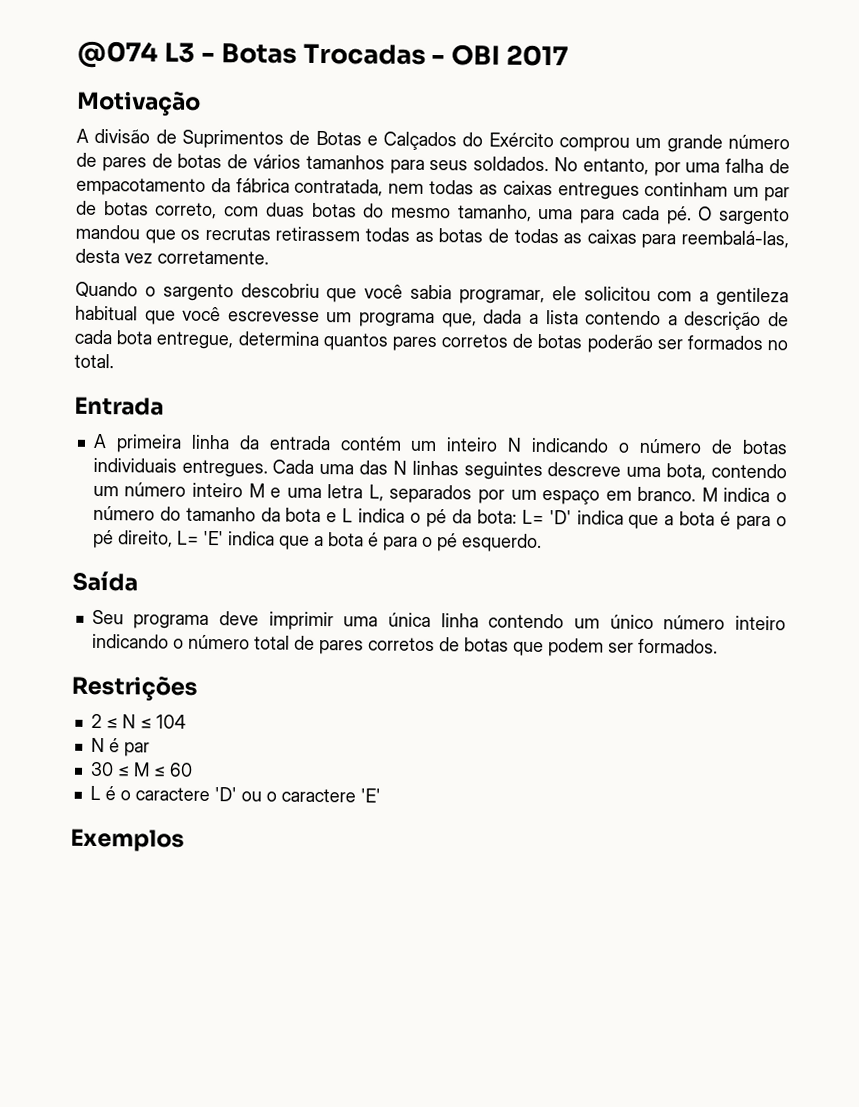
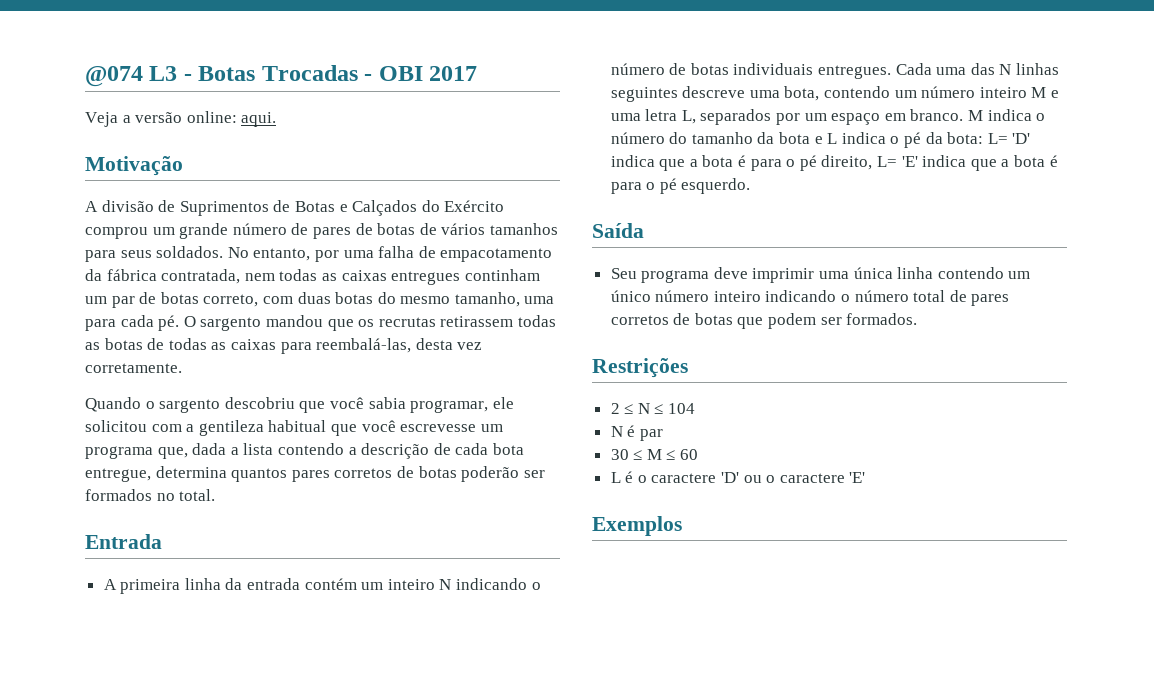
(569, 55) none -> [85,111,277,127] // Veja a versão online: aqui.

